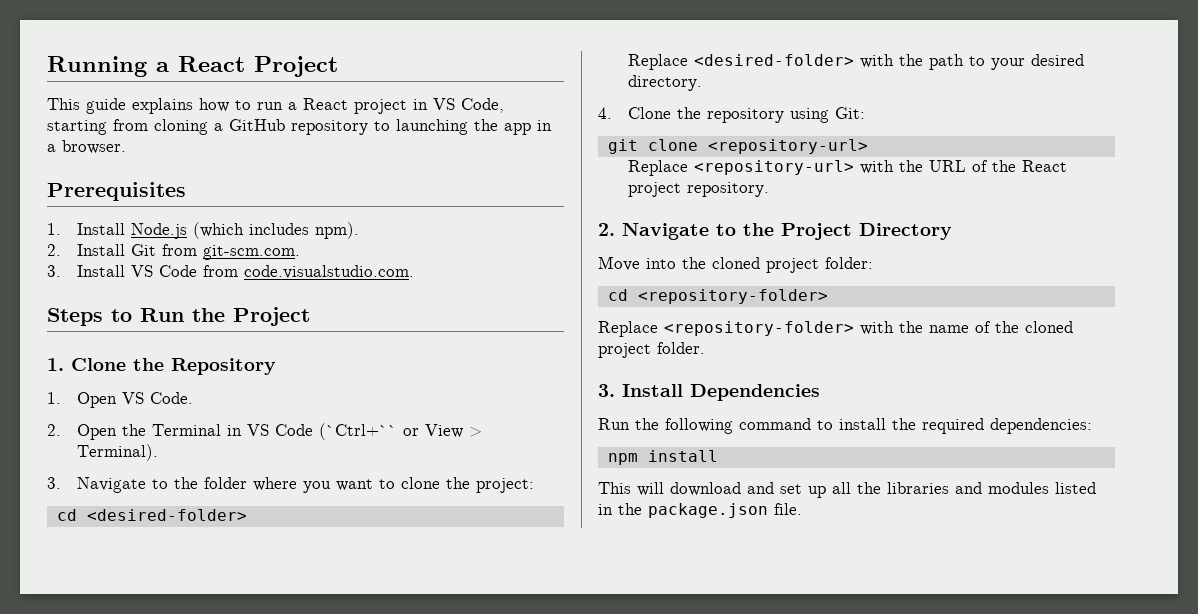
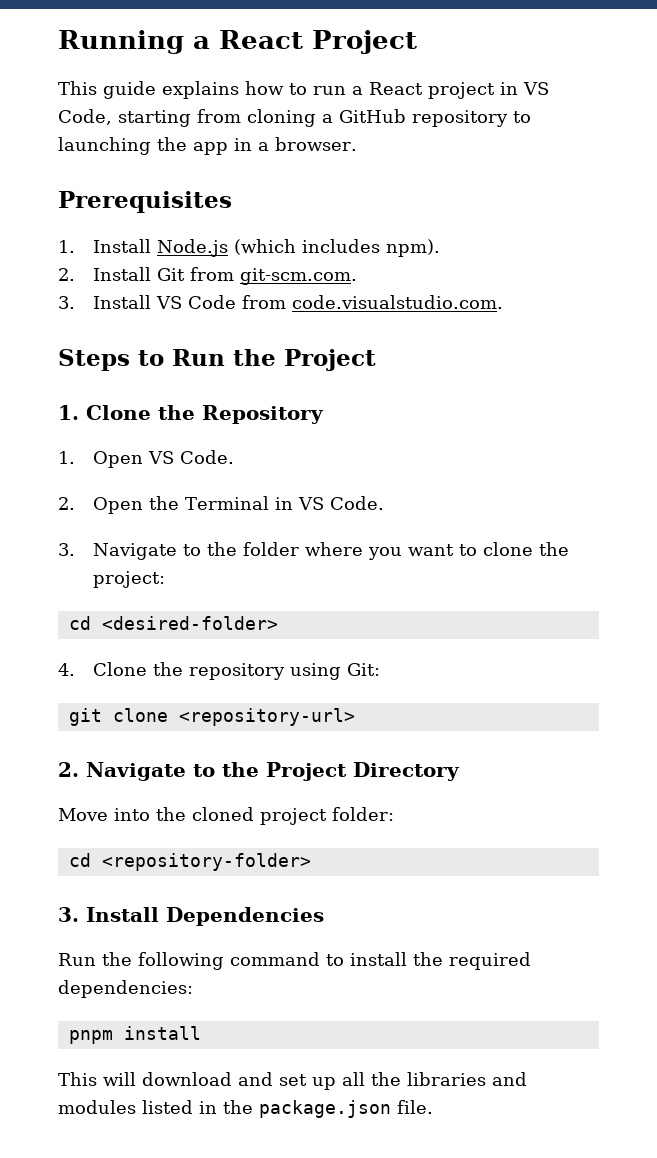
[274,423,482,440] [76,444,158,461] Code (`Ctrl+`` or View > Terminal). -> [329,496,384,510] Code.
[627,54,1084,70] [627,75,702,91] // Replace <desired-folder> with the path to your desired directory. -> (278, 623) none
[627,160,1067,176] [627,182,769,197] // Replace <repository-url> with the URL of the React project repository. -> (355, 717) none
[598,321,1073,337] [598,342,705,358] // Replace <repository-folder> with the name of the cloned project folder. -> (311, 862) none
[607,453,638,465] npm -> [68,1030,113,1044] pnpm

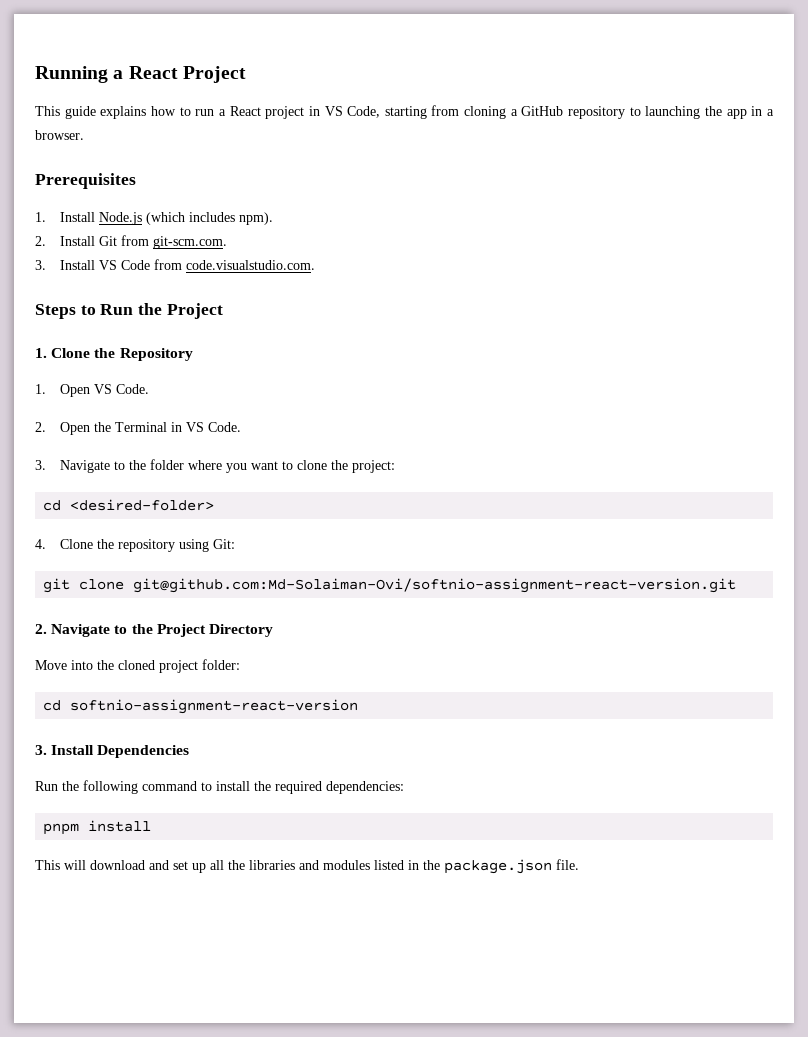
[178,708,355,726] <repository-url> -> [133,578,737,593] git@github.com:Md-Solaiman-Ovi/softnio-assignment-react-version.git
[101,853,311,871] <repository-folder> -> [70,699,359,714] softnio-assignment-react-version

